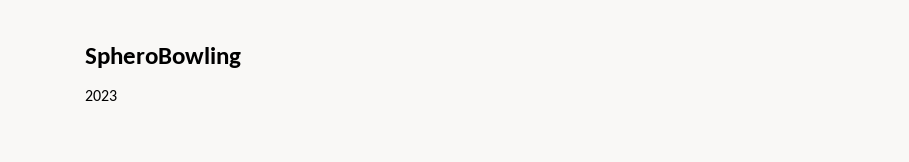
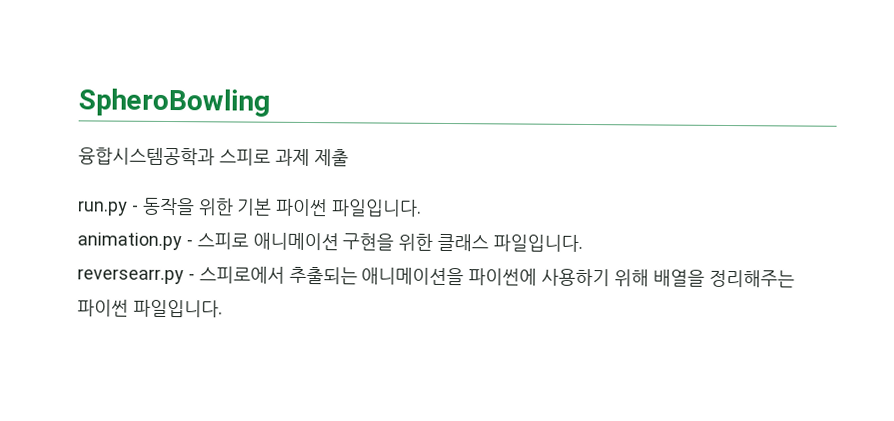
[85,90,117,101] 2023 -> [78,147,349,167] [77,197,423,217] [77,232,584,252] [77,266,795,288] [77,299,223,318] 융합시스템공학과 스피로 과제 제출 // run.py - 동작을 위한 기본 파이썬 파일입니다. // animation.py - 스피로 애니메이션 구현을 위한 클래스 파일입니다. // reversearr.py - 스피로에서 추출되는 애니메이션을 파이썬에 사용하기 위해 배열을 정리해주는 파이썬 파일입니다.

